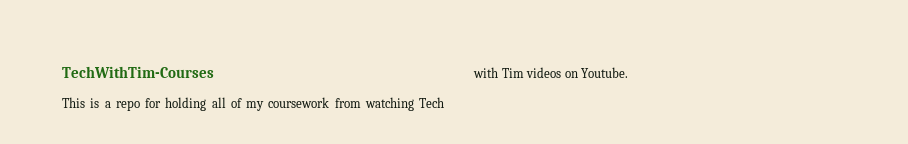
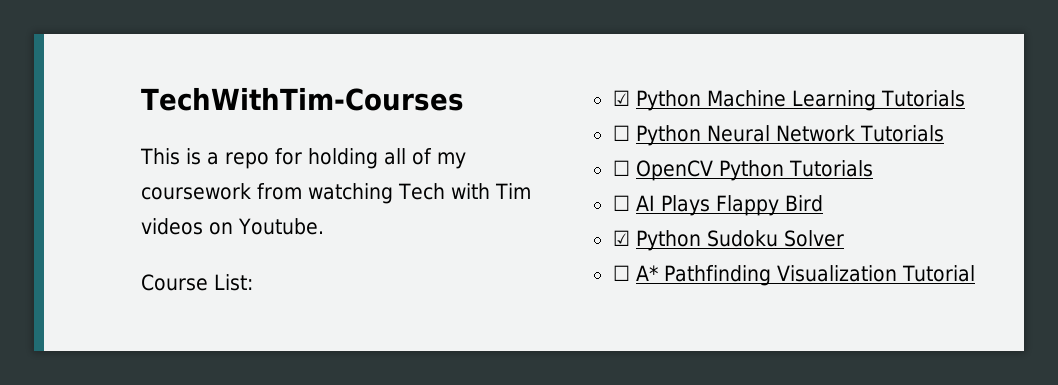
(629, 72) none -> [141,274,253,291] [612,90,965,111] [612,125,944,146] [612,160,873,181] [612,195,823,216] [612,230,844,251] [612,265,976,286] // Course List: // ☑ Python Machine Learning Tutorials // ☐ Python Neural Network Tutorials // ☐ OpenCV Python Tutorials // ☐ AI Plays Flappy Bird // ☑ Python Sudoku Solver // ☐ A* Pathfinding Visualization Tutorial

